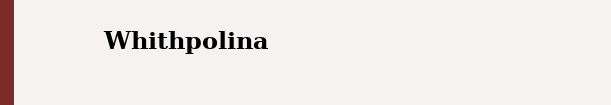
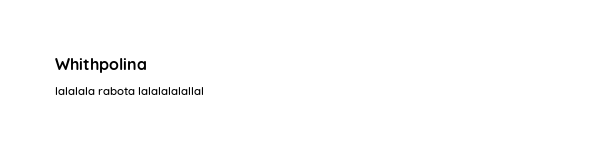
(269, 42) none -> [55,87,205,95] // lalalala rabota lalalalalallal

